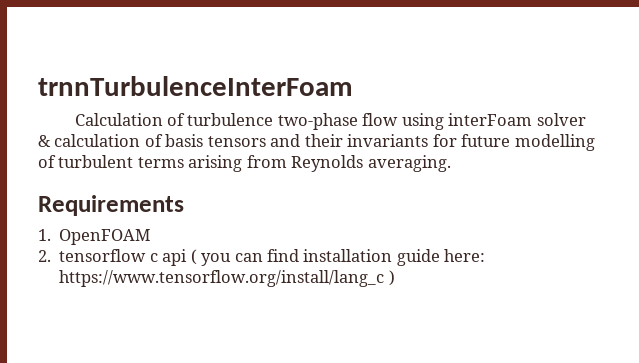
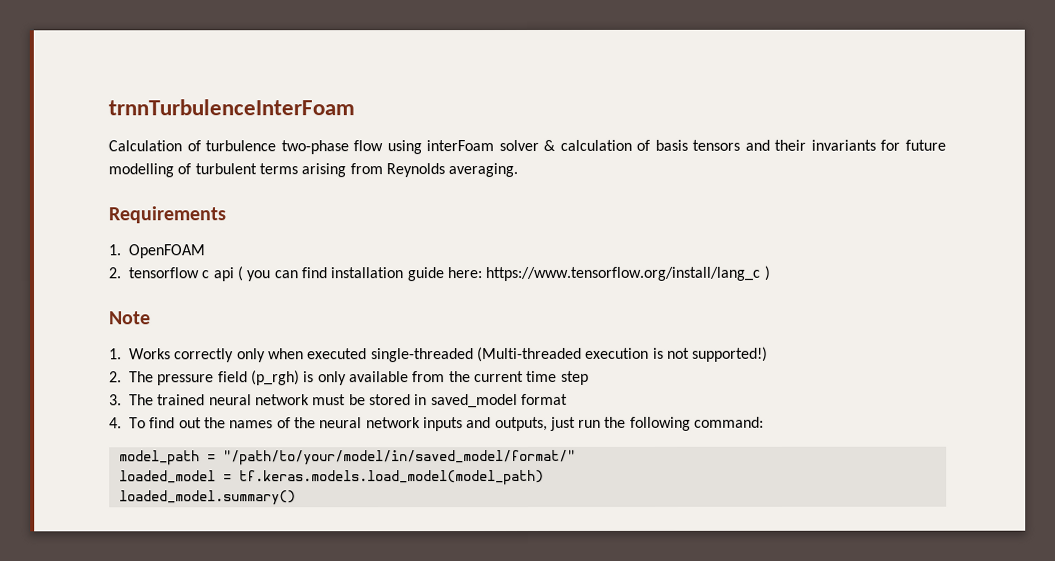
(395, 278) none -> [109,311,151,325] [109,346,769,363] [109,370,589,386] [109,393,568,409] [109,416,765,432] [118,449,576,466] [118,469,544,486] [118,490,296,506] // Note // 1. Works correctly only when executed single-threaded (Multi-threaded execution is not supported!) // 2. The pressure field (p_rgh) is only available from the current time step // 3. The trained neural network must be stored in saved_model format // 4. To find out the names of the neural network inputs and outputs, just run the following command: // model_path = "/path/to/your/model/in/saved_model/format/" // loaded_model = tf.keras.models.load_model(model_path) // loaded_model.summary()

